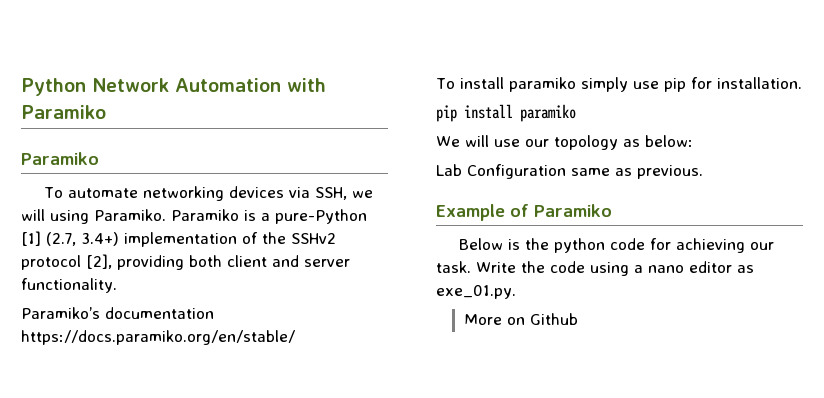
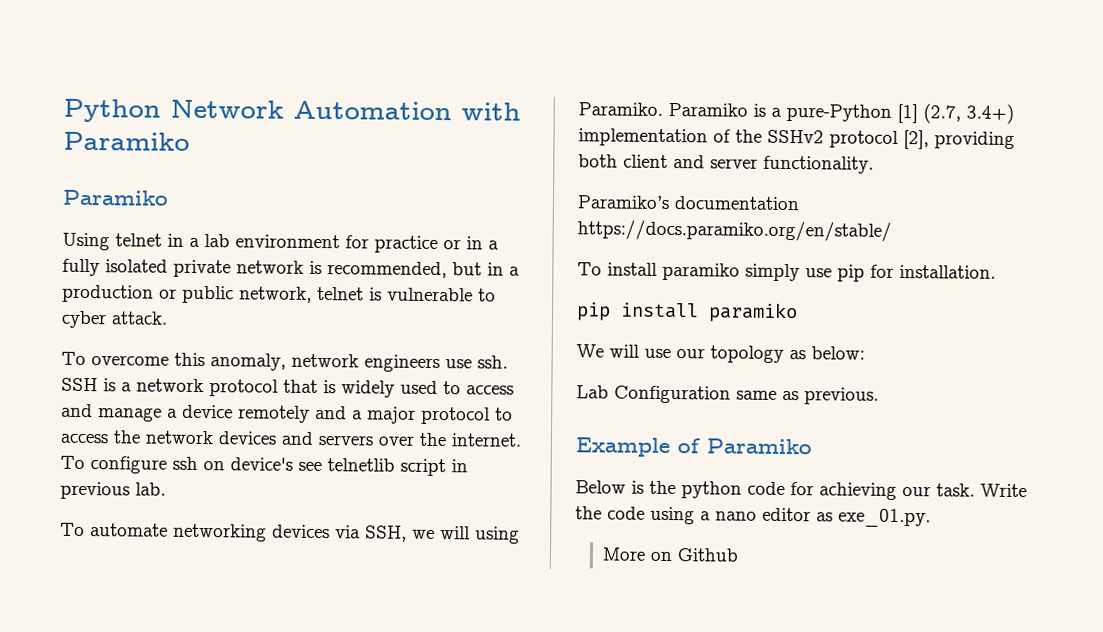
(99, 158) none -> [62,232,499,254] [62,258,520,279] [62,284,496,304] [61,310,168,329] [61,351,508,373] [61,377,514,398] [61,403,513,425] [60,430,521,447] [60,455,468,477] [60,481,166,500] // Using telnet in a lab environment for practice or in a fully isolated private network is recommended, but in a production or public network, telnet is vulnerable to cyber attack. // To overcome this anomaly, network engineers use ssh. SSH is a network protocol that is widely used to access and manage a device remotely and a major protocol to access the network devices and servers over the internet. To configure ssh on device's see telnetlib script in previous lab.

